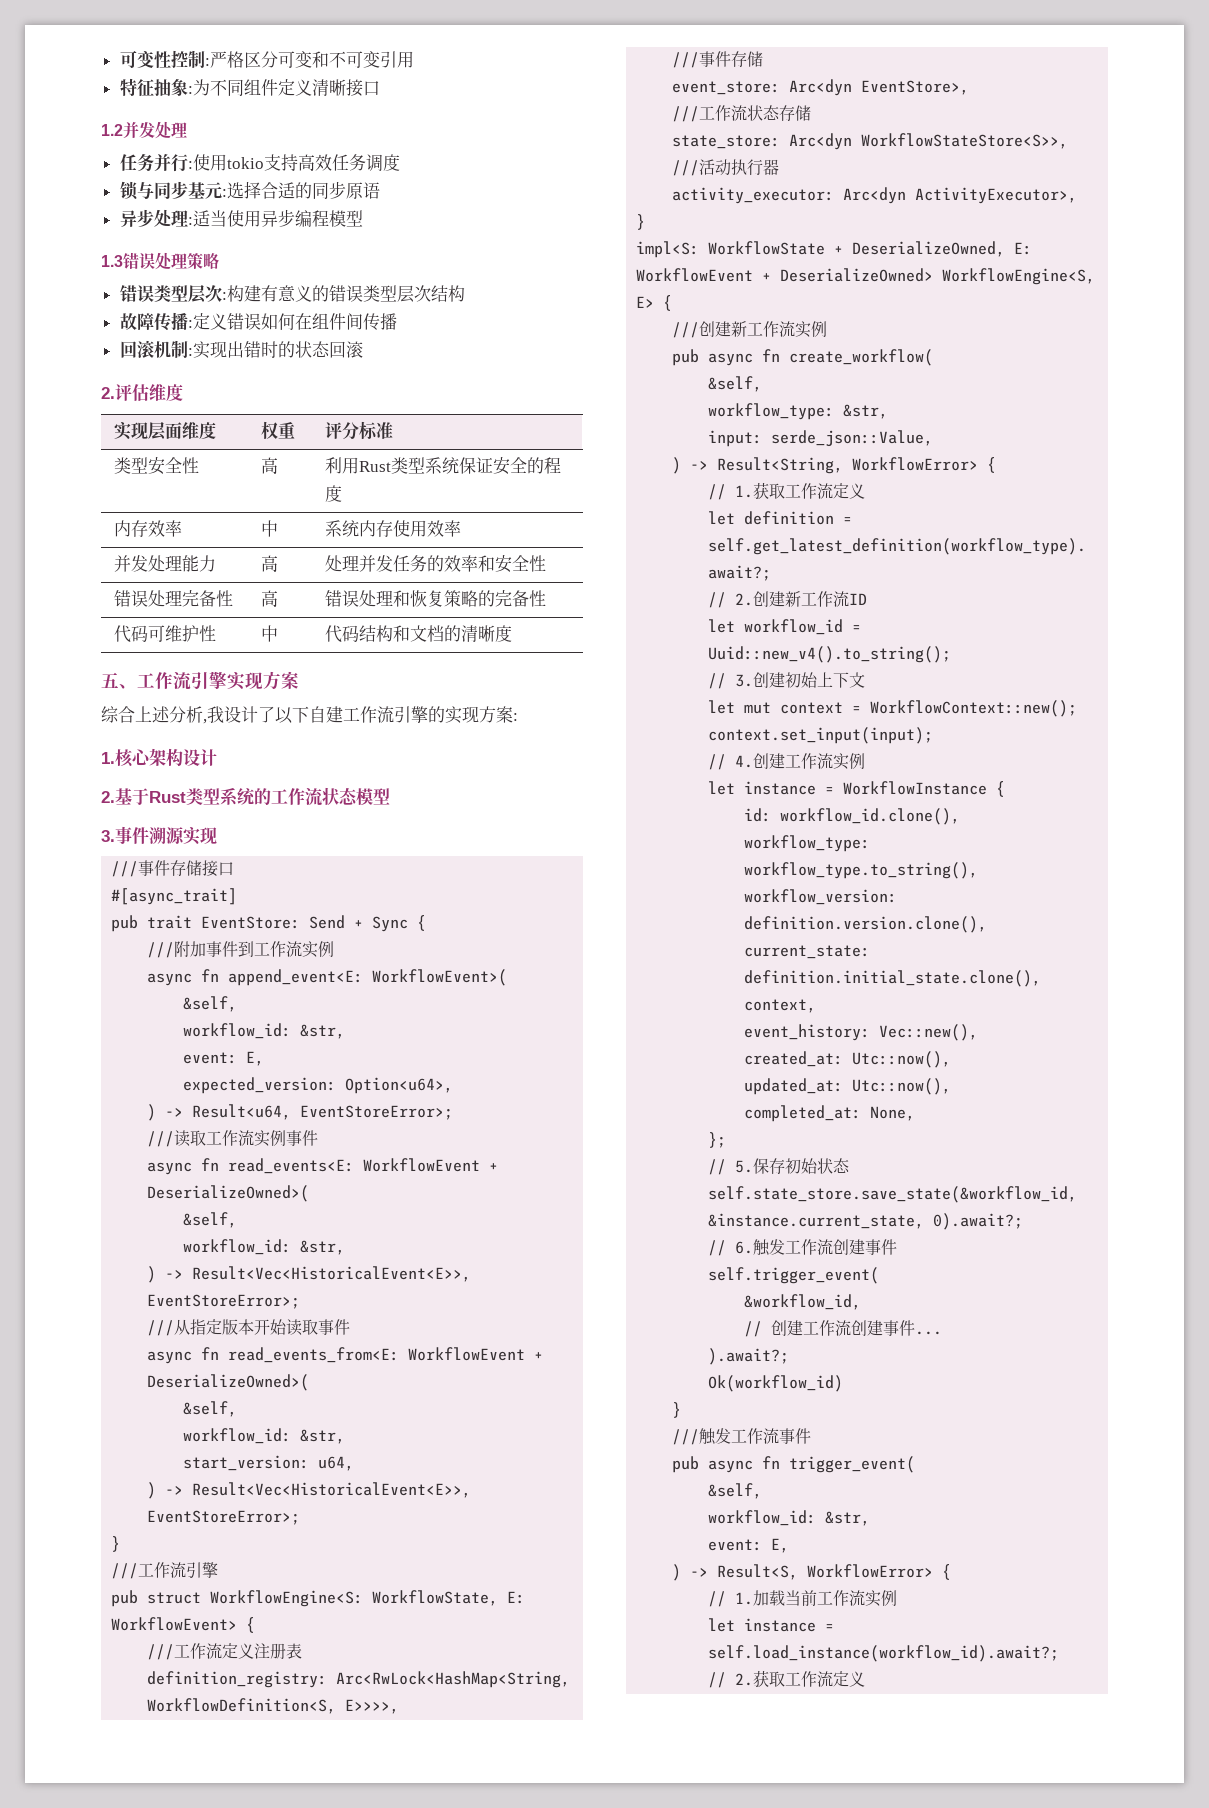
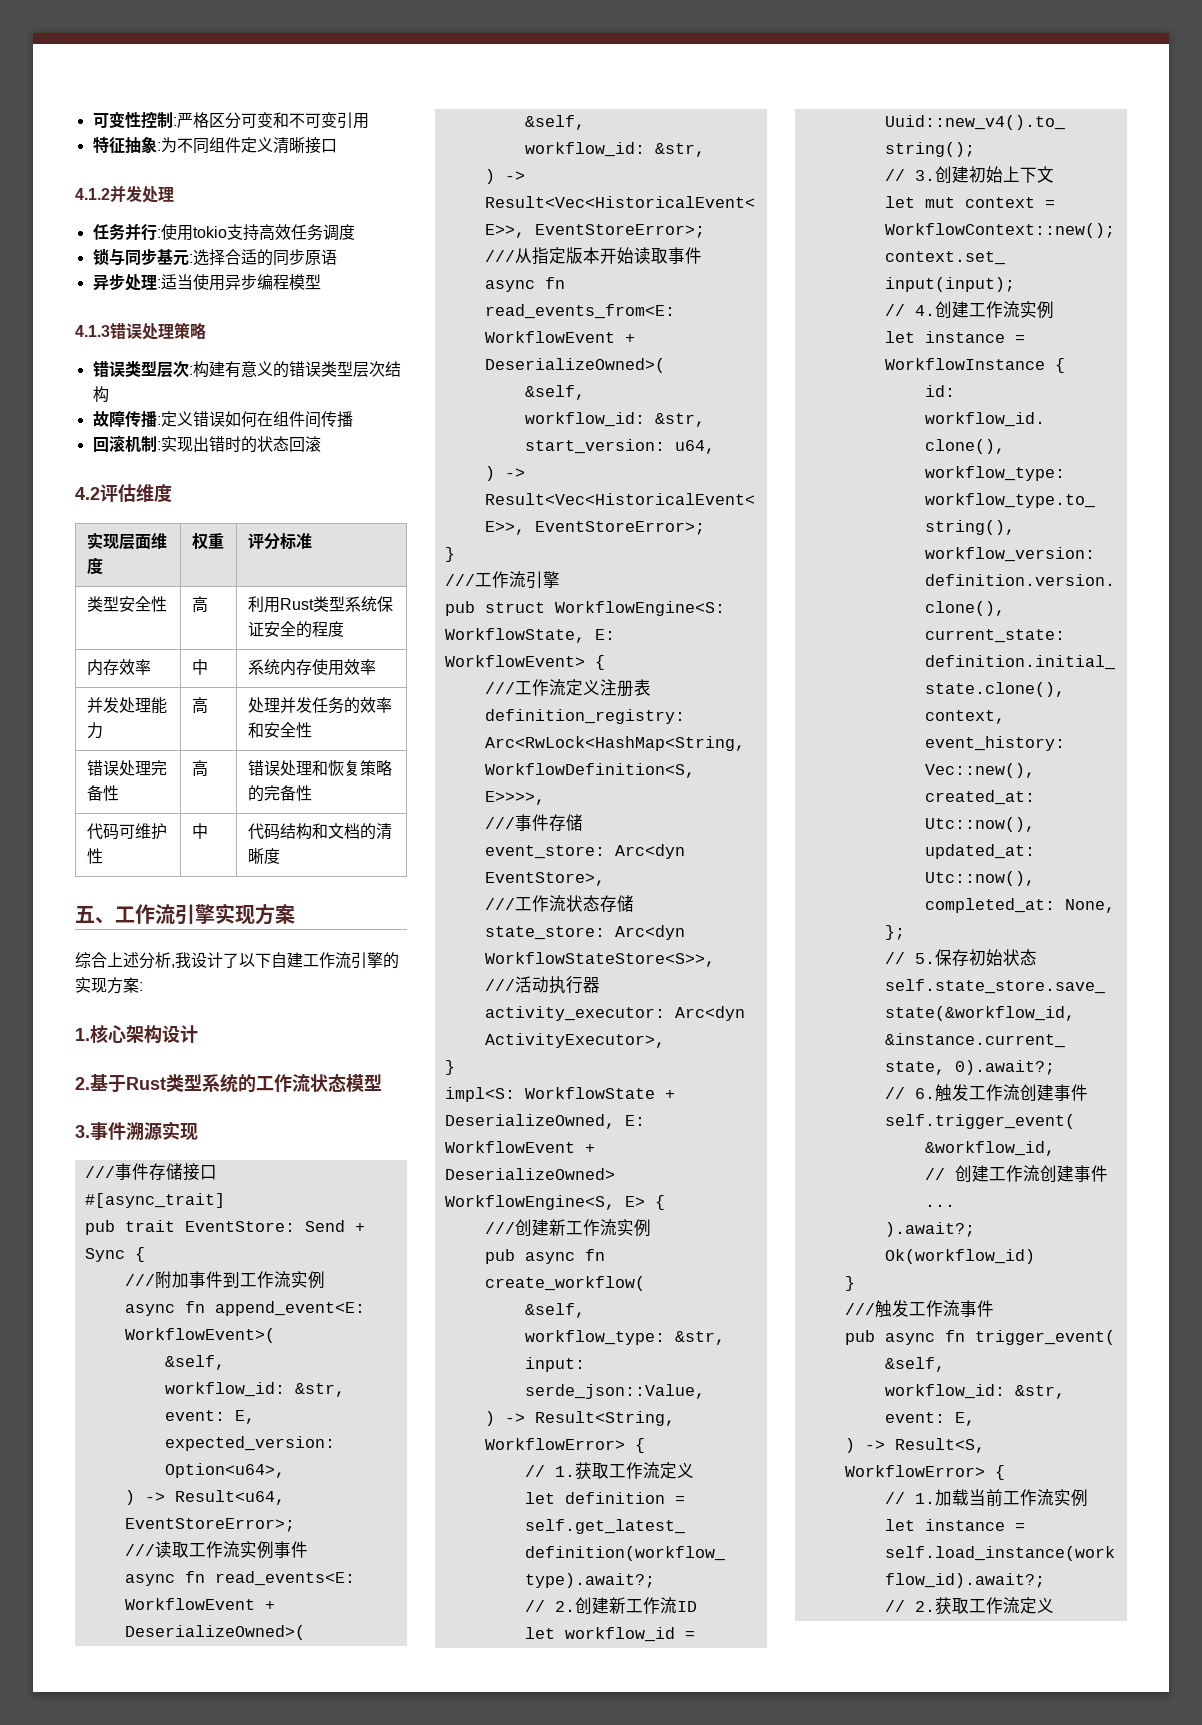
[101,124,123,136] 1.2 -> [75,188,110,200] 4.1.2
[101,255,123,267] 1.3 -> [75,325,110,337] 4.1.3
[101,387,115,399] 2. -> [75,487,100,500] 4.2

